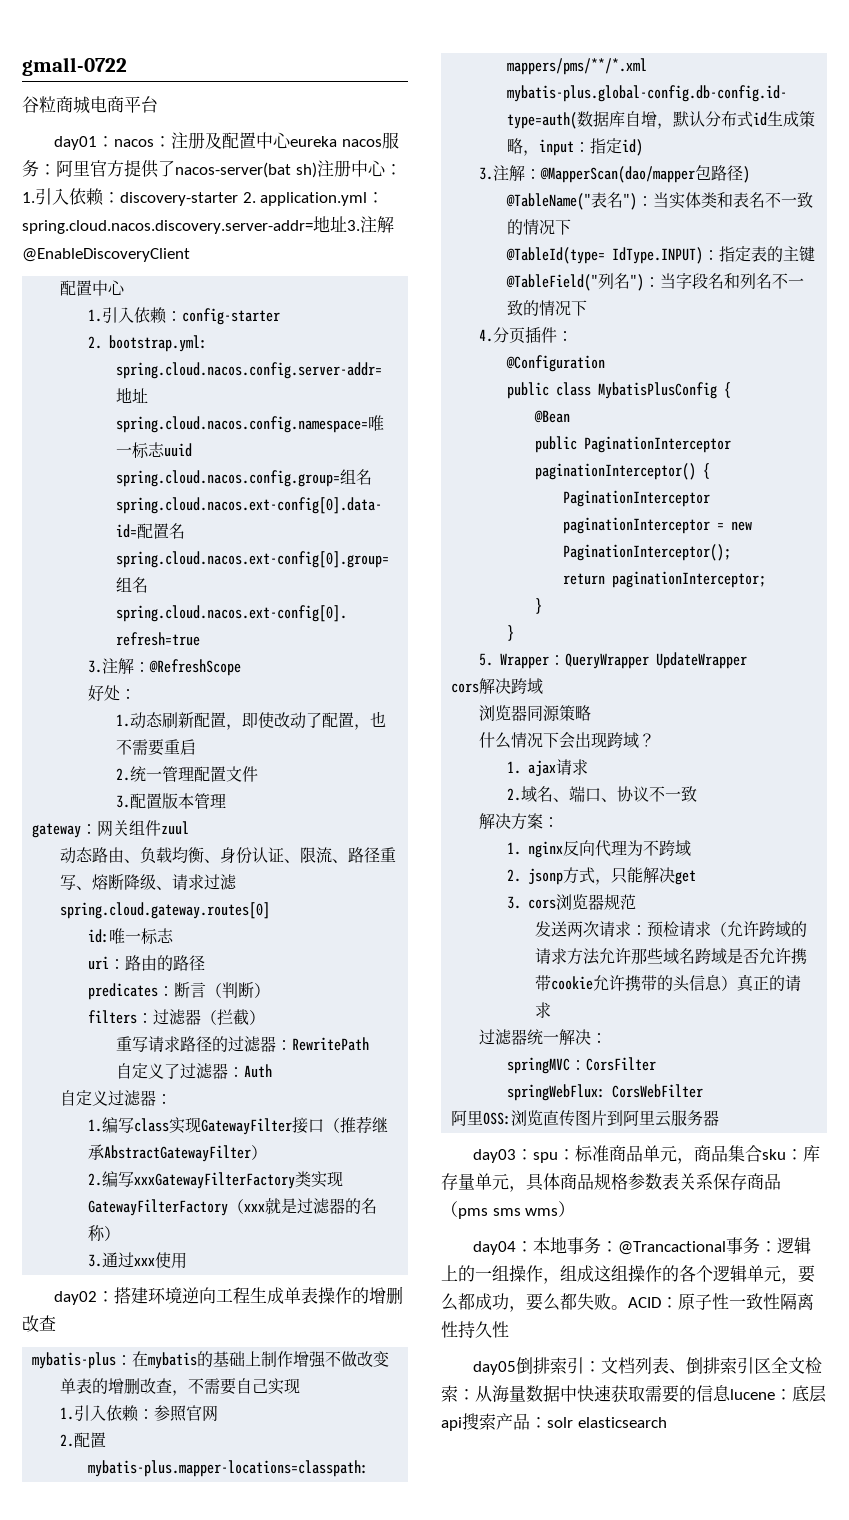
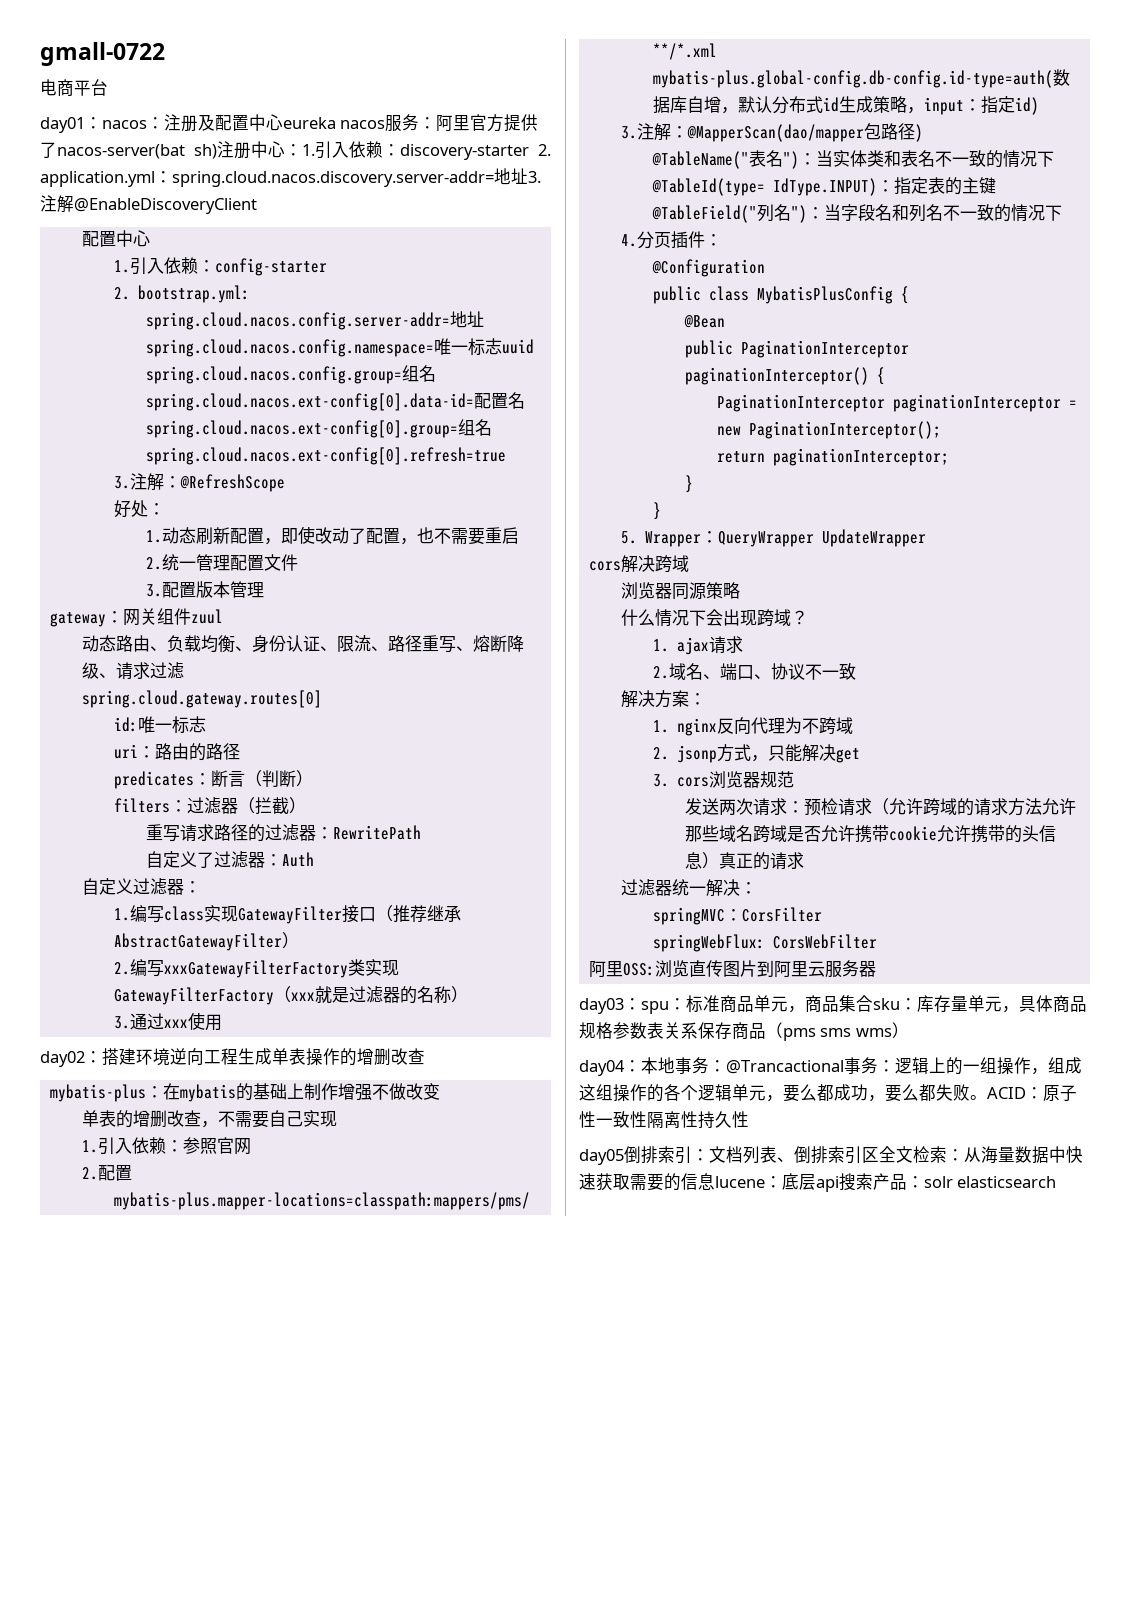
[22,96,90,114] 谷粒商城 -> (165, 54) none

